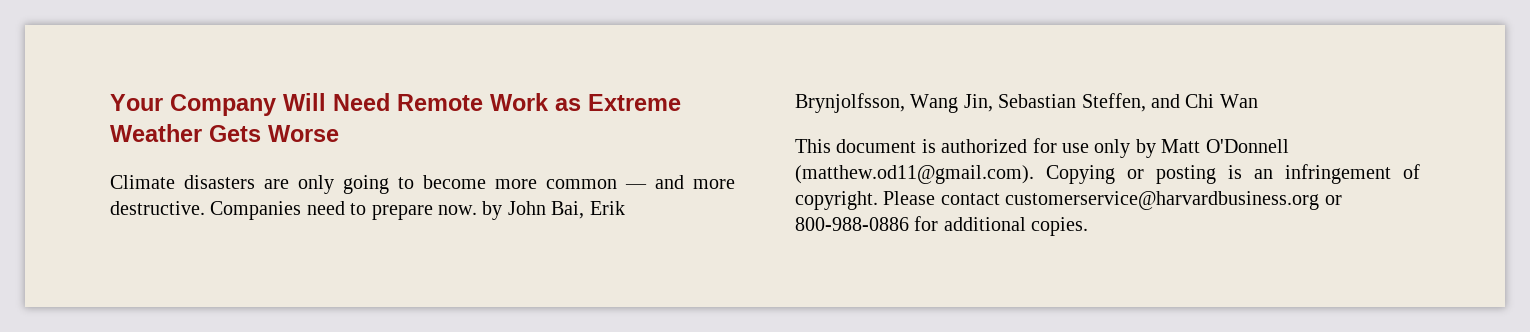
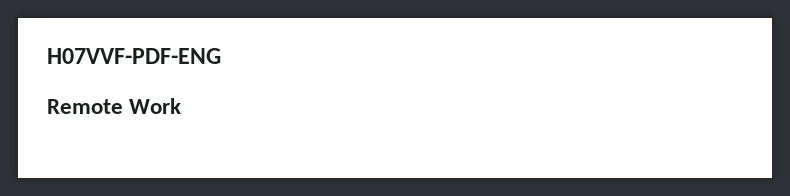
[110,93,681,116] [110,124,339,142] [110,175,735,194] [110,201,625,220] [795,93,1258,113] [795,138,1289,158] [795,164,1420,184] [795,191,1342,210] [795,216,1089,236] Your Company Will Need Remote Work as Extreme Weather Gets Worse // Climate disasters are only going to become more common — and more destructive. Companies need to prepare now. by John Bai, Erik Brynjolfsson, Wang Jin, Sebastian Steffen, and Chi Wan // This document is authorized for use only by Matt O'Donnell (matthew.od11@gmail.com). Copying or posting is an infringement of copyright. Please contact customerservice@harvardbusiness.org or 800-988-0886 for additional copies. -> [47,48,221,64] [47,98,182,114] H07VVF-PDF-ENG // Remote Work

